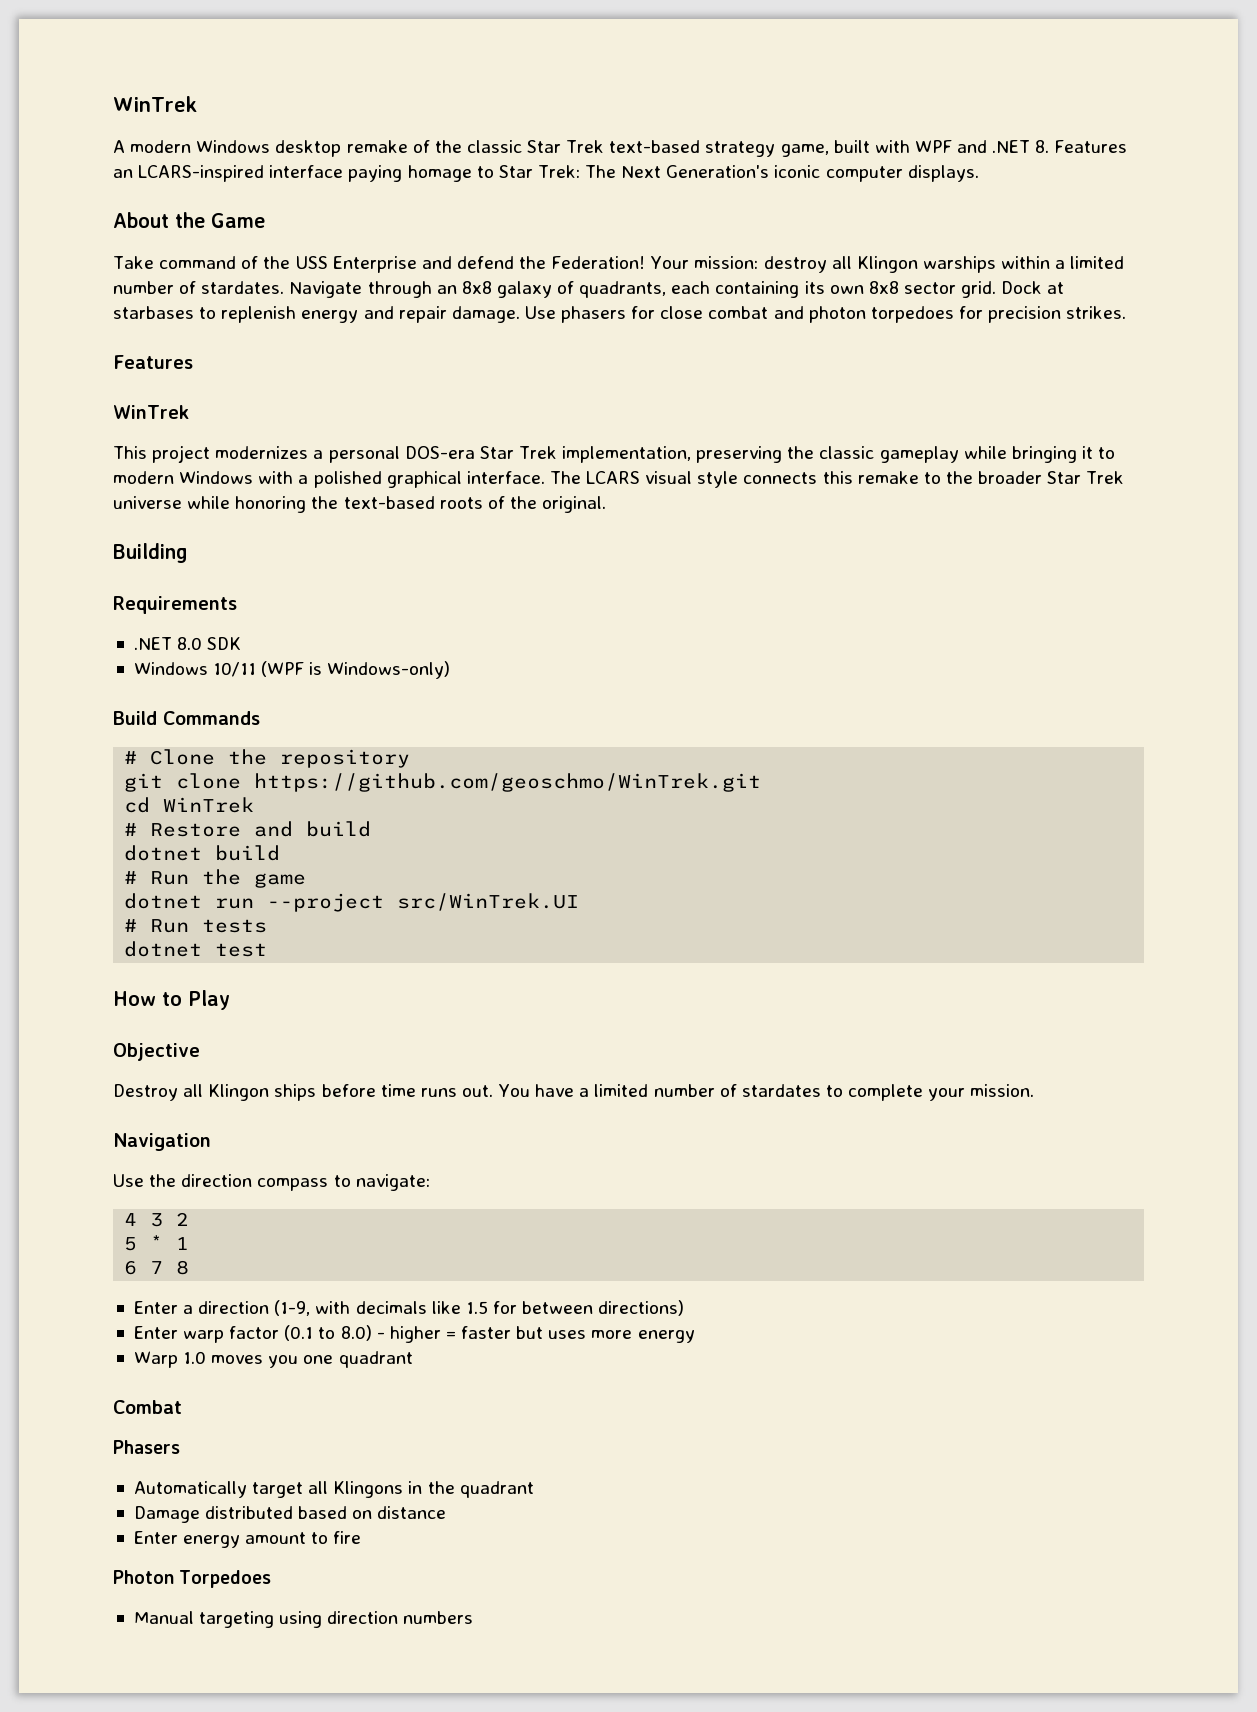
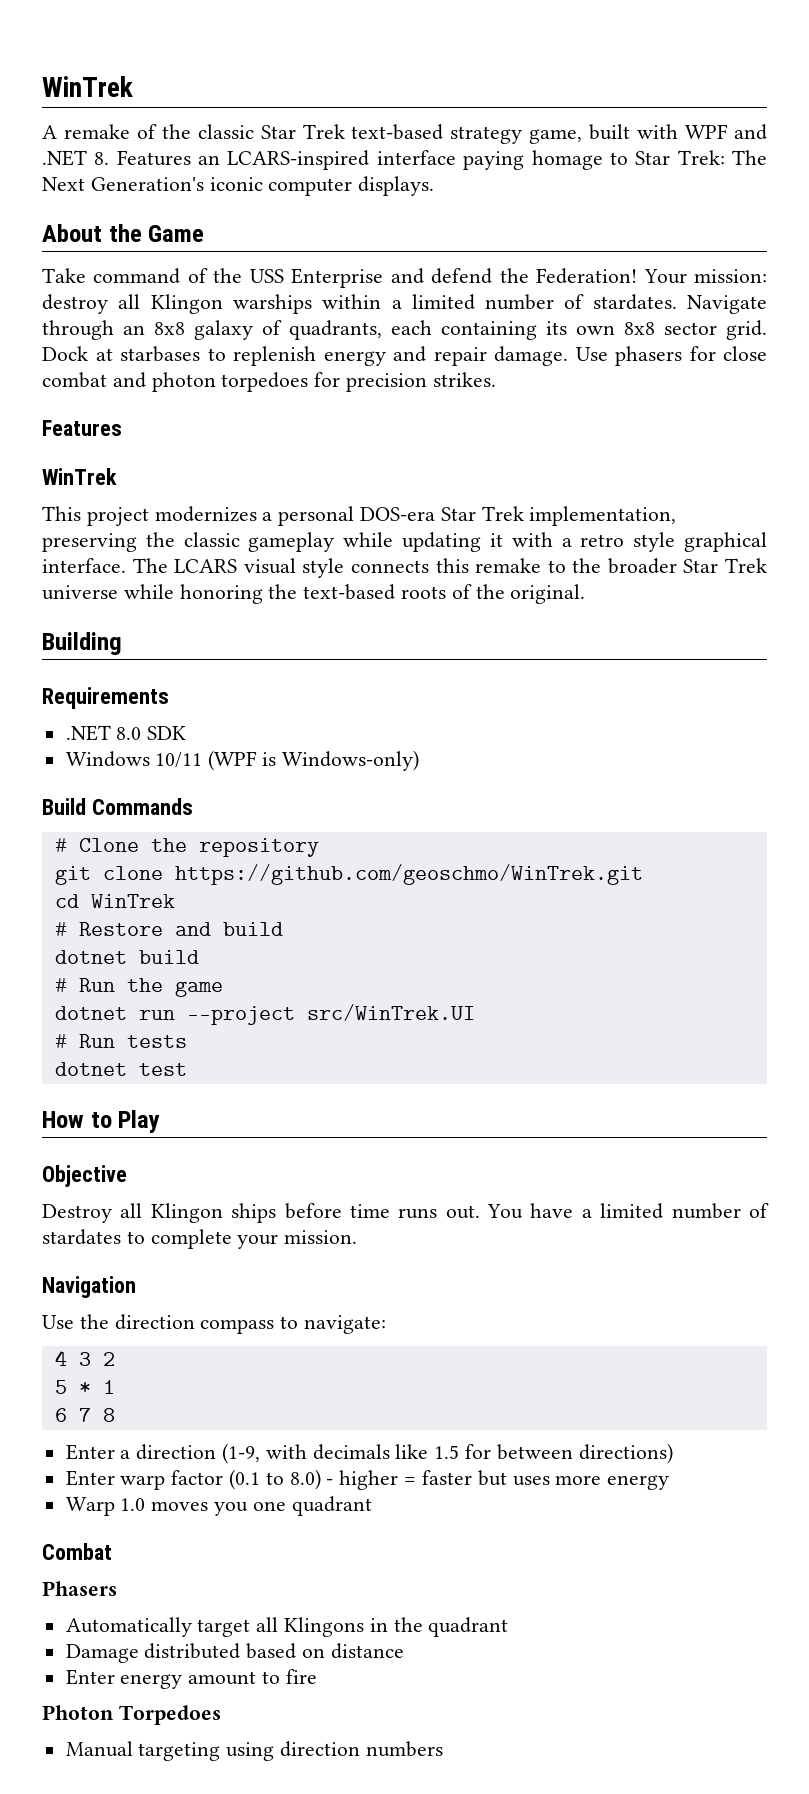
[130,140,342,157] modern Windows desktop -> (57, 132) none
[1011,446,1116,463] [113,471,382,488] bringing it to modern Windows with a polished -> [402,532,676,552] updating it with a retro style

